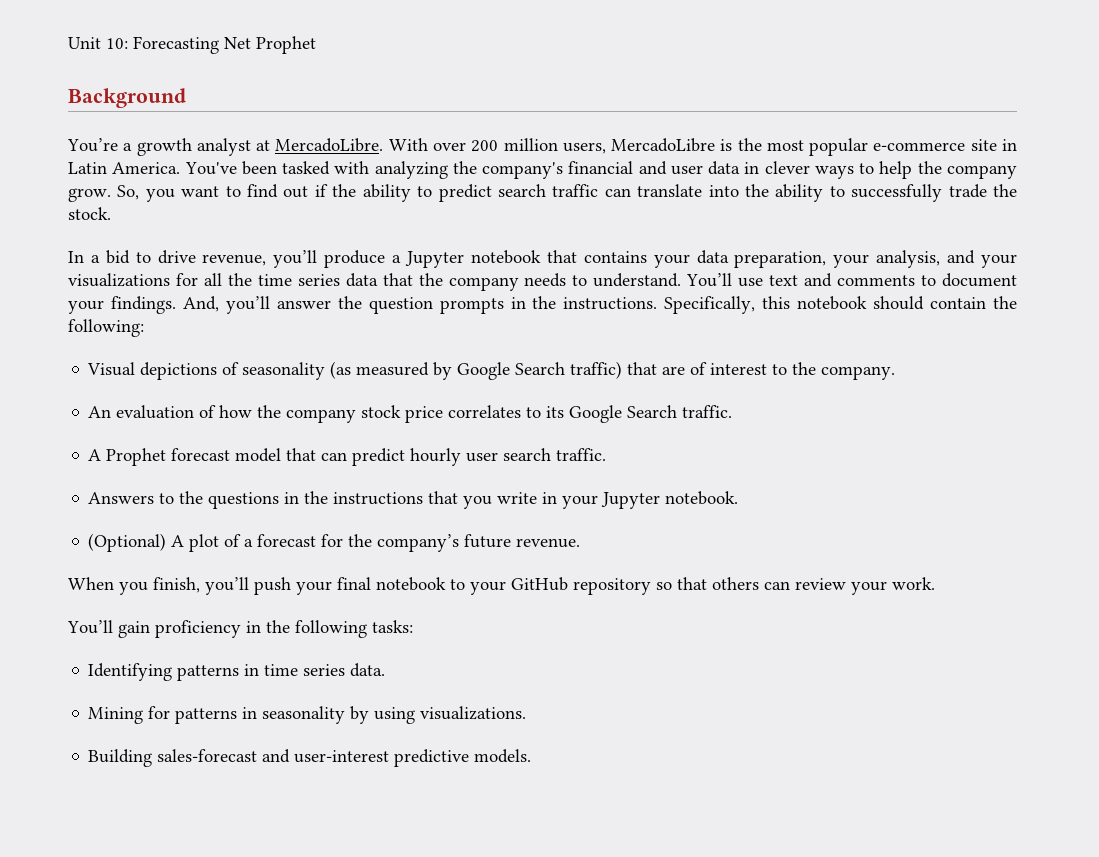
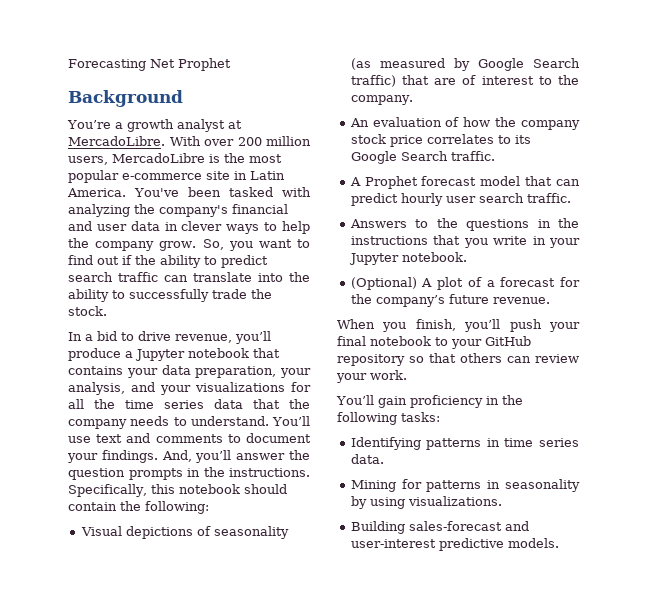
[68,37,128,49] Unit 10: -> (68, 65) none

